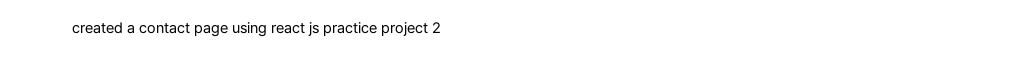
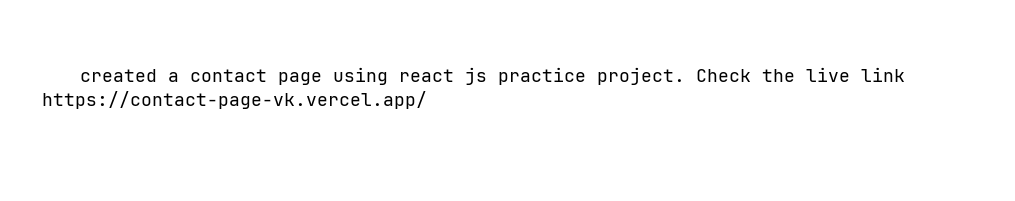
[381,22,442,36] project 2 -> [596,67,905,85] [42,91,427,109] project. Check the live link https://contact-page-vk.vercel.app/

